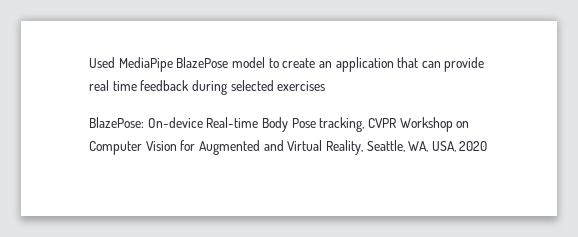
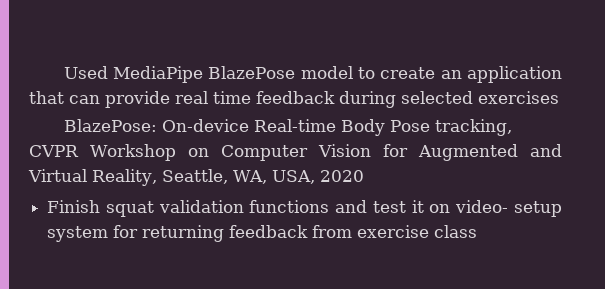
(488, 146) none -> [47,200,563,217] [47,225,478,242] // Finish squat validation functions and test it on video- setup system for returning feedback from exercise class

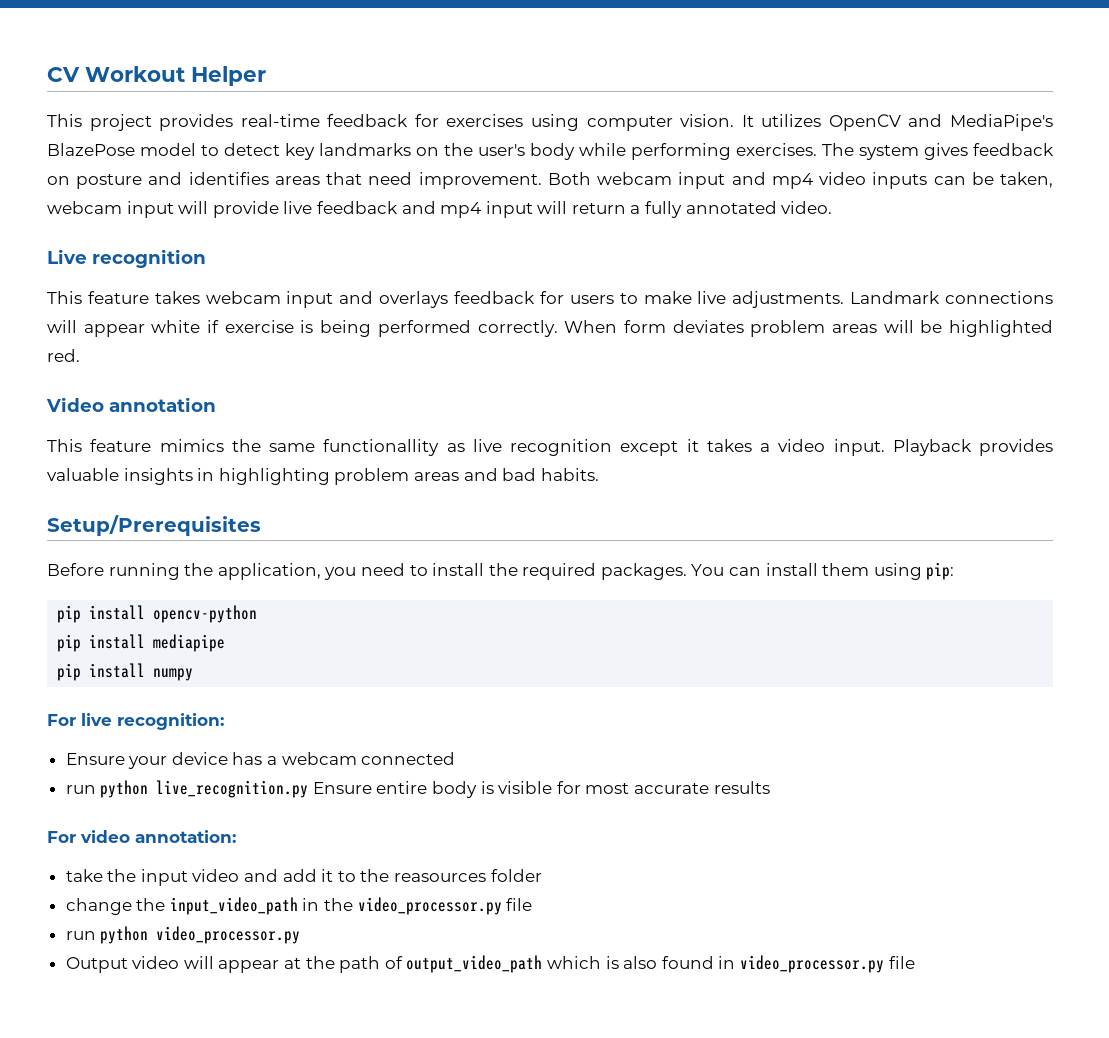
[63,66,562,83] [29,91,559,108] [63,119,512,136] [29,144,563,161] [28,169,364,186] [47,200,563,217] [47,225,478,242] Used MediaPipe BlazePose model to create an application that can provide real time feedback during selected exercises // BlazePose: On-device Real-time Body Pose tracking, CVPR Workshop on Computer Vision for Augmented and Virtual Reality, Seattle, WA, USA, 2020 // Finish squat validation functions and test it on video- setup system for returning feedback from exercise class -> [47,66,266,86] [47,114,1053,131] [47,143,1054,160] [47,172,1053,189] [47,201,833,218] [47,249,206,268] [47,291,1053,308] [47,320,1053,337] [47,349,80,362] [46,397,216,412] [47,439,1053,456] [47,468,599,485] [47,515,261,536] [47,562,955,580] [57,605,258,623] [57,634,226,652] [57,663,194,681] [47,713,224,730] [65,752,456,769] [65,780,770,798] [47,830,236,843] [65,869,542,886] [65,897,533,915] [65,926,301,944] [65,955,915,973] CV Workout Helper // This project provides real-time feedback for exercises using computer vision. It utilizes OpenCV and MediaPipe's BlazePose model to detect key landmarks on the user's body while performing exercises. The system gives feedback on posture and identifies areas that need improvement. Both webcam input and mp4 video inputs can be taken, webcam input will provide live feedback and mp4 input will return a fully annotated video. // Live recognition // This feature takes webcam input and overlays feedback for users to make live adjustments. Landmark connections will appear white if exercise is being performed correctly. When form deviates problem areas will be highlighted red. // Video annotation // This feature mimics the same functionallity as live recognition except it takes a video input. Playback provides valuable insights in highlighting problem areas and bad habits. // Setup/Prerequisites // Before running the application, you need to install the required packages. You can install them using pip: // pip install opencv-python // pip install mediapipe // pip install numpy // For live recognition: // Ensure your device has a webcam connected // run python live_recognition.py Ensure entire body is visible for most accurate results // For video annotation: // take the input video and add it to the reasources folder // change the input_video_path in the video_processor.py file // run python video_processor.py // Output video will appear at the path of output_video_path which is also found in video_processor.py file

